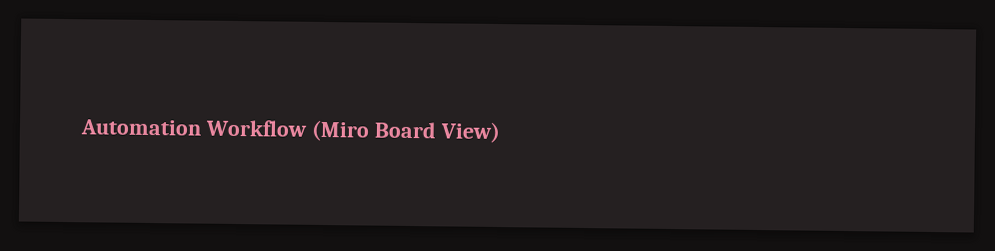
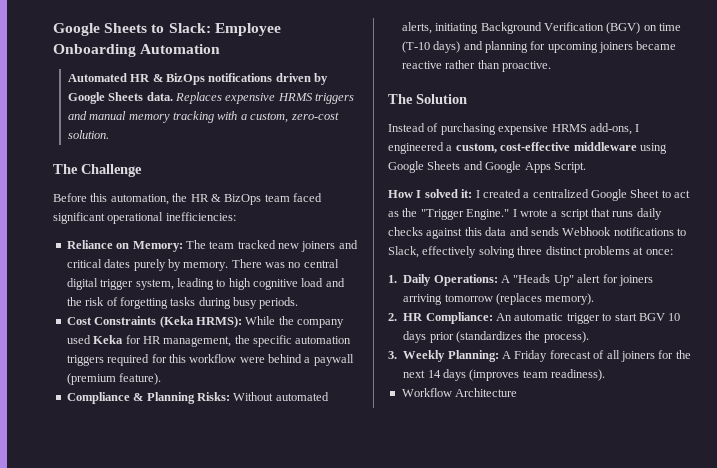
[80,119,501,144] Automation Workflow (Miro Board View) -> [53,23,281,36] [53,44,221,57] [67,73,329,85] [67,92,355,104] [67,111,339,123] [67,130,109,139] [53,164,142,177] [53,193,322,205] [53,212,236,224] [66,240,358,252] [66,259,339,271] [66,278,345,290] [66,297,299,309] [66,316,344,328] [66,335,352,347] [66,354,354,366] [66,373,162,385] [66,392,329,404] [401,22,681,34] [401,41,677,53] [401,60,551,72] [388,94,467,104] [388,123,640,135] [388,142,667,154] [388,161,586,173] [388,189,691,201] [388,208,662,220] [388,227,686,239] [388,246,673,258] [388,274,653,286] [403,293,595,305] [388,312,681,324] [403,331,589,343] [388,350,691,362] [403,369,606,381] [401,388,518,397] Google Sheets to Slack: Employee Onboarding Automation // Automated HR & BizOps notifications driven by Google Sheets data. Replaces expensive HRMS triggers and manual memory tracking with a custom, zero-cost solution. // The Challenge // Before this automation, the HR & BizOps team faced significant operational inefficiencies: // Reliance on Memory: The team tracked new joiners and critical dates purely by memory. There was no central digital trigger system, leading to high cognitive load and the risk of forgetting tasks during busy periods. // Cost Constraints (Keka HRMS): While the company used Keka for HR management, the specific automation triggers required for this workflow were behind a paywall (premium feature). // Compliance & Planning Risks: Without automated alerts, initiating Background Verification (BGV) on time (T-10 days) and planning for upcoming joiners became reactive rather than proactive. // The Solution // Instead of purchasing expensive HRMS add-ons, I engineered a custom, cost-effective middleware using Google Sheets and Google Apps Script. // How I solved it: I created a centralized Google Sheet to act as the "Trigger Engine." I wrote a script that runs daily checks against this data and sends Webhook notifications to Slack, effectively solving three distinct problems at once: // 1. Daily Operations: A "Heads Up" alert for joiners arriving tomorrow (replaces memory). // 2. HR Compliance: An automatic trigger to start BGV 10 days prior (standardizes the process). // 3. Weekly Planning: A Friday forecast of all joiners for the next 14 days (improves team readiness). // Workflow Architecture

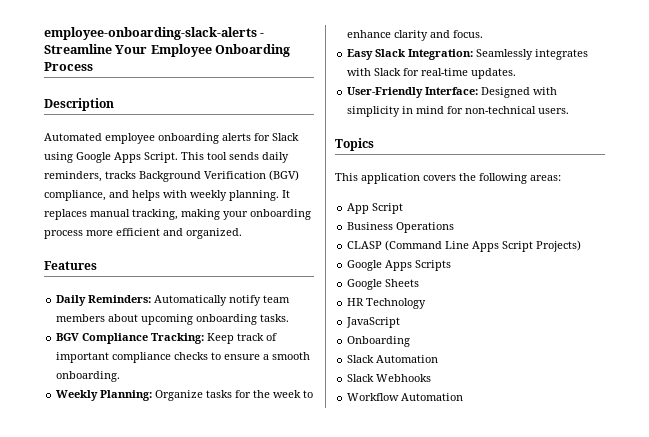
[53,23,281,36] [53,44,221,57] [67,73,329,85] [67,92,355,104] [67,111,339,123] [67,130,109,139] [53,164,142,177] [53,193,322,205] [53,212,236,224] [66,240,358,252] [66,259,339,271] [66,278,345,290] [66,297,299,309] [66,316,344,328] [66,335,352,347] [66,354,354,366] [66,373,162,385] [66,392,329,404] [401,22,681,34] [401,41,677,53] [401,60,551,72] [388,94,467,104] [388,123,640,135] [388,142,667,154] [388,161,586,173] [388,189,691,201] [388,208,662,220] [388,227,686,239] [388,246,673,258] [388,274,653,286] [403,293,595,305] [388,312,681,324] [403,331,589,343] [388,350,691,362] [403,369,606,381] Google Sheets to Slack: Employee Onboarding Automation // Automated HR & BizOps notifications driven by Google Sheets data. Replaces expensive HRMS triggers and manual memory tracking with a custom, zero-cost solution. // The Challenge // Before this automation, the HR & BizOps team faced significant operational inefficiencies: // Reliance on Memory: The team tracked new joiners and critical dates purely by memory. There was no central digital trigger system, leading to high cognitive load and the risk of forgetting tasks during busy periods. // Cost Constraints (Keka HRMS): While the company used Keka for HR management, the specific automation triggers required for this workflow were behind a paywall (premium feature). // Compliance & Planning Risks: Without automated alerts, initiating Background Verification (BGV) on time (T-10 days) and planning for upcoming joiners became reactive rather than proactive. // The Solution // Instead of purchasing expensive HRMS add-ons, I engineered a custom, cost-effective middleware using Google Sheets and Google Apps Script. // How I solved it: I created a centralized Google Sheet to act as the "Trigger Engine." I wrote a script that runs daily checks against this data and sends Webhook notifications to Slack, effectively solving three distinct problems at once: // 1. Daily Operations: A "Heads Up" alert for joiners arriving tomorrow (replaces memory). // 2. HR Compliance: An automatic trigger to start BGV 10 days prior (standardizes the process). // 3. Weekly Planning: A Friday forecast of all joiners for the next 14 days (improves team readiness). -> [44,27,265,40] [44,44,291,57] [44,62,93,71] [44,98,114,111] [44,133,299,144] [44,152,289,163] [44,170,299,182] [44,190,290,201] [44,209,311,220] [44,228,242,239] [44,261,97,270] [56,295,291,306] [56,314,290,325] [56,333,278,344] [56,352,311,363] [56,371,121,382] [56,390,314,401] [347,30,484,41] [347,49,589,60] [347,68,517,79] [347,87,558,98] [347,106,570,117] [335,138,374,151] [335,173,561,184] [347,203,404,214] [347,222,455,233] [347,240,582,252] [347,260,452,271] [347,279,420,290] [347,298,427,309] [346,317,401,328] [347,336,411,347] [347,355,439,363] [347,374,432,382] employee-onboarding-slack-alerts - Streamline Your Employee Onboarding Process // Description // Automated employee onboarding alerts for Slack using Google Apps Script. This tool sends daily reminders, tracks Background Verification (BGV) compliance, and helps with weekly planning. It replaces manual tracking, making your onboarding process more efficient and organized. // Features // Daily Reminders: Automatically notify team members about upcoming onboarding tasks. // BGV Compliance Tracking: Keep track of important compliance checks to ensure a smooth onboarding. // Weekly Planning: Organize tasks for the week to enhance clarity and focus. // Easy Slack Integration: Seamlessly integrates with Slack for real-time updates. // User-Friendly Interface: Designed with simplicity in mind for non-technical users. // Topics // This application covers the following areas: // App Script // Business Operations // CLASP (Command Line Apps Script Projects) // Google Apps Scripts // Google Sheets // HR Technology // JavaScript // Onboarding // Slack Automation // Slack Webhooks
[455,388,518,397] Architecture -> [401,393,464,401] Automation

